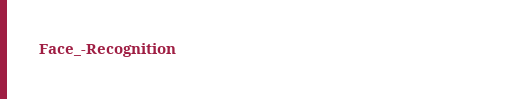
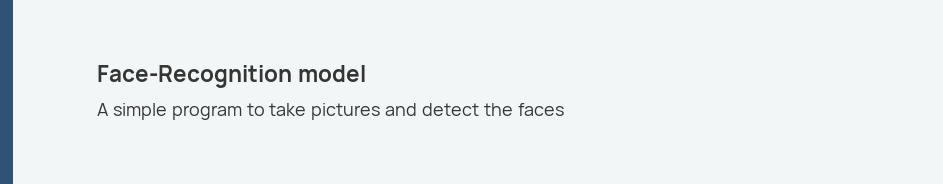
[39,43,176,57] Face_-Recognition -> [97,65,367,88] [97,103,564,120] Face-Recognition model // A simple program to take pictures and detect the faces

